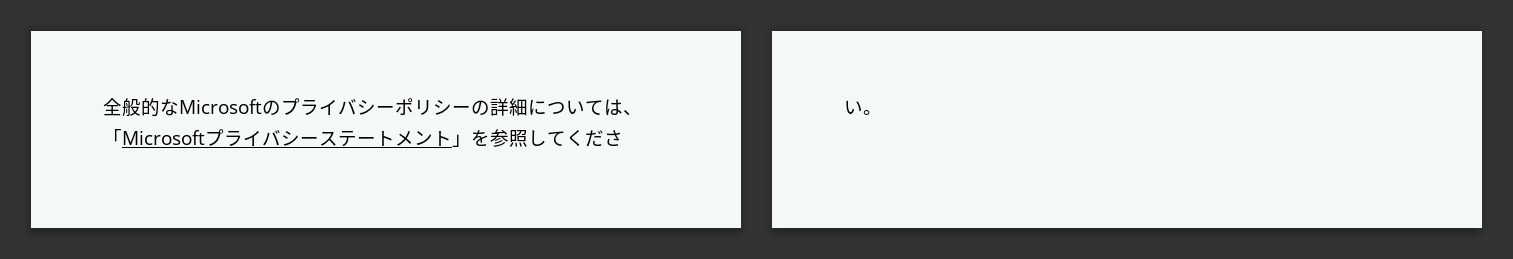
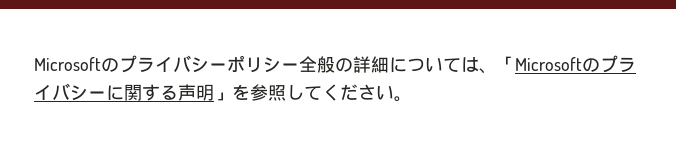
[103,98,179,117] 全般的な -> (34, 64) none
(471, 109) none -> [299,56,335,73] 全般
[205,129,452,147] プライバシーステートメント -> [582,55,636,73] [34,83,214,101] のプライバシーに関する声明

